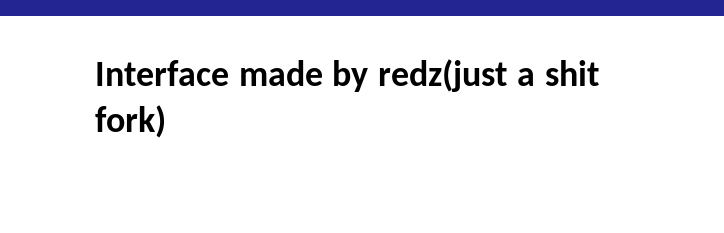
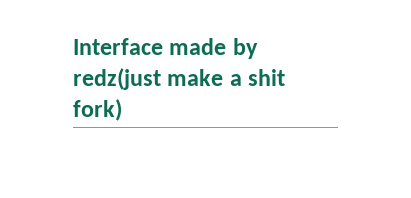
(508, 75) none -> [167,69,224,86] make

